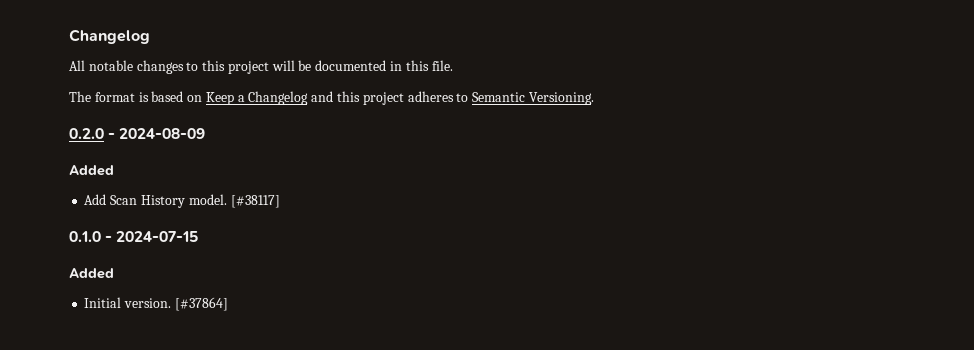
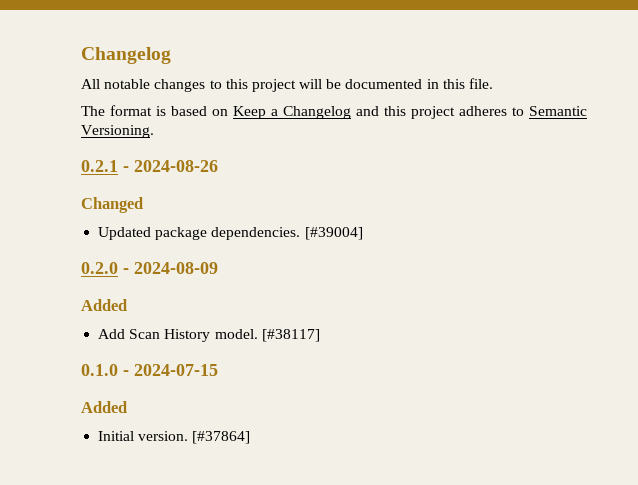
(594, 98) none -> [81,160,218,172] [81,197,143,213] [98,227,363,240] // 0.2.1 - 2024-08-26 // Changed // Updated package dependencies. [#39004]

